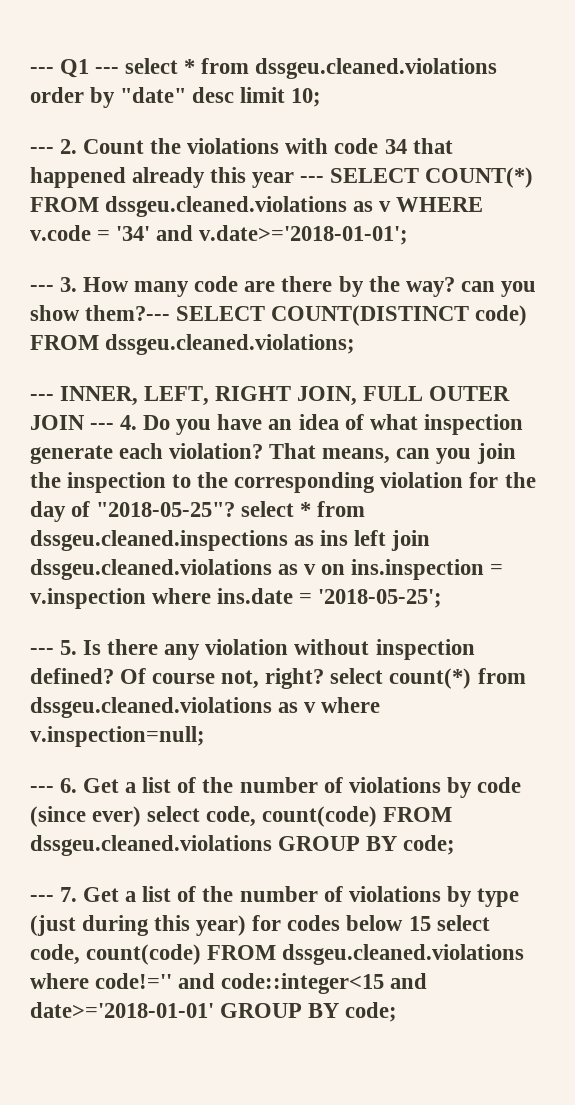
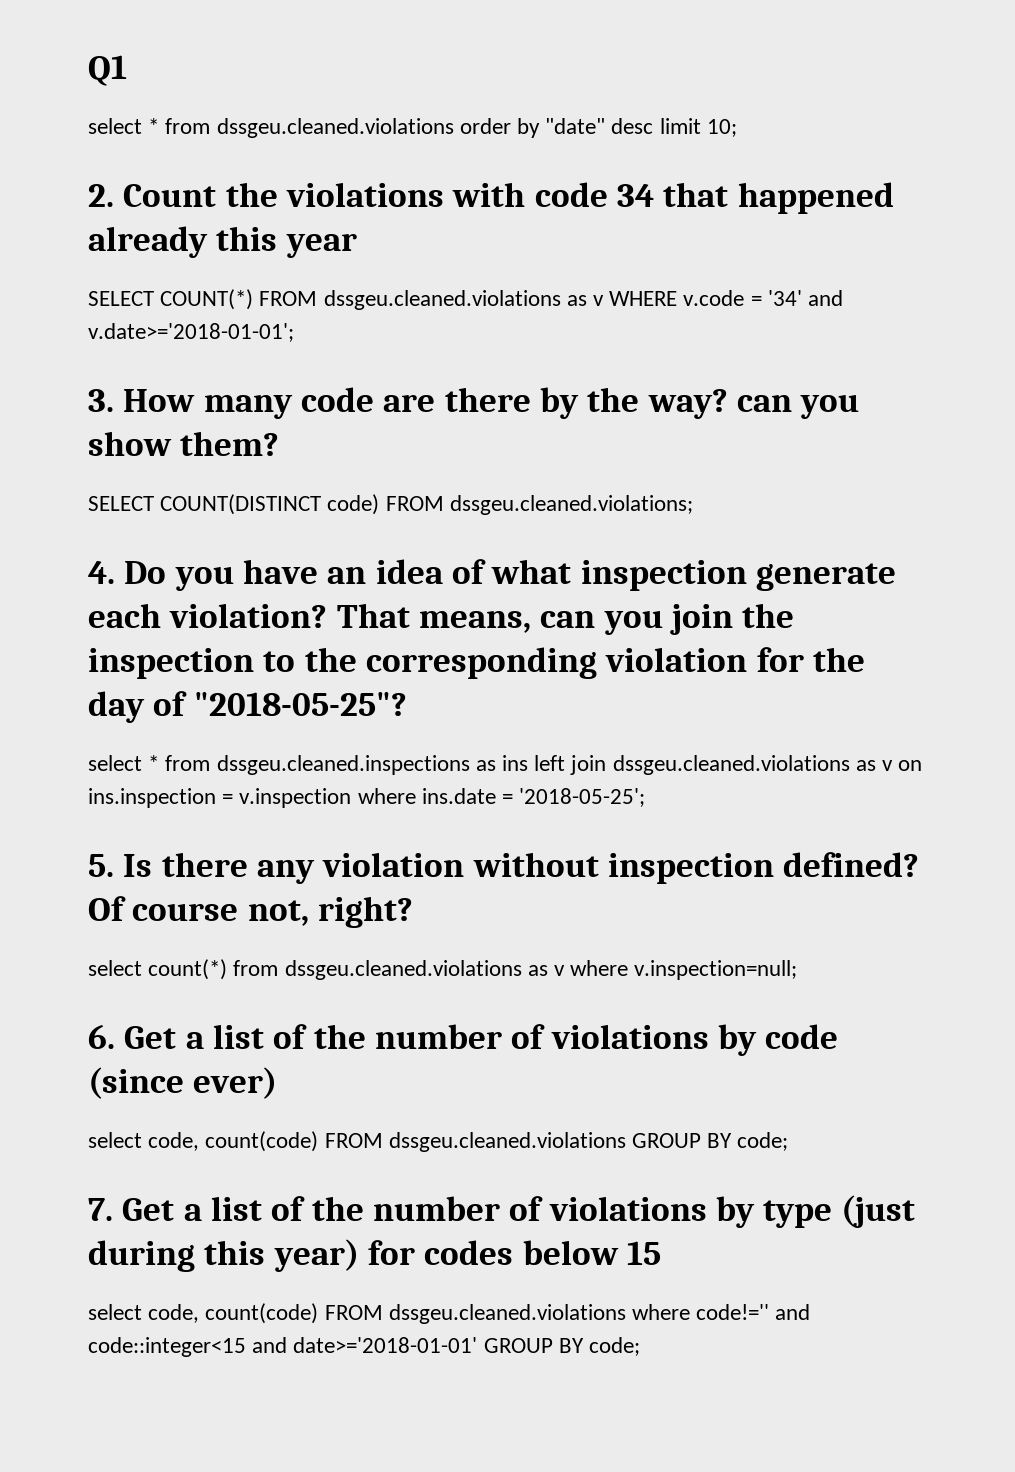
[30,67,54,74] --- -> (88, 70) none
[95,67,120,74] --- -> (127, 70) //
[30,147,54,154] --- -> (737, 128) none
[300,176,325,183] --- -> (357, 245) //
[30,285,54,292] --- -> (294, 332) none
[85,305,171,321] them?--- -> [180,431,280,456] them? //
[30,386,511,406] [30,415,115,430] --- INNER, LEFT, RIGHT JOIN, FULL OUTER JOIN --- -> (693, 505) none
(236, 509) none -> (407, 704) //
[30,648,54,655] --- -> (646, 797) none
(325, 678) none -> (413, 912) //
[30,786,54,793] --- -> (798, 970) none
(142, 816) none -> (278, 1083) //
[30,895,54,902] --- -> (789, 1141) none
(431, 923) none -> (661, 1253) //

